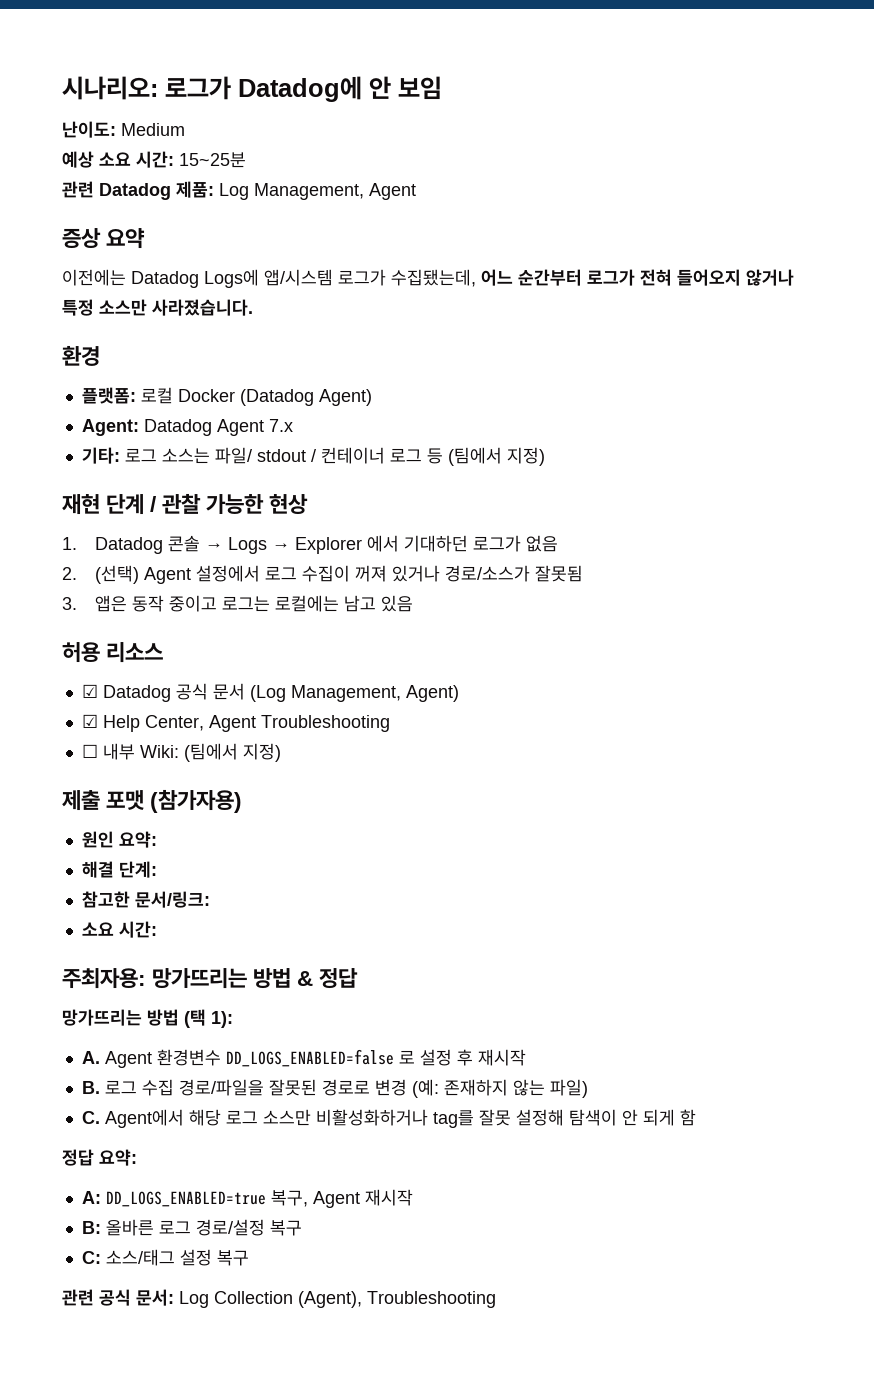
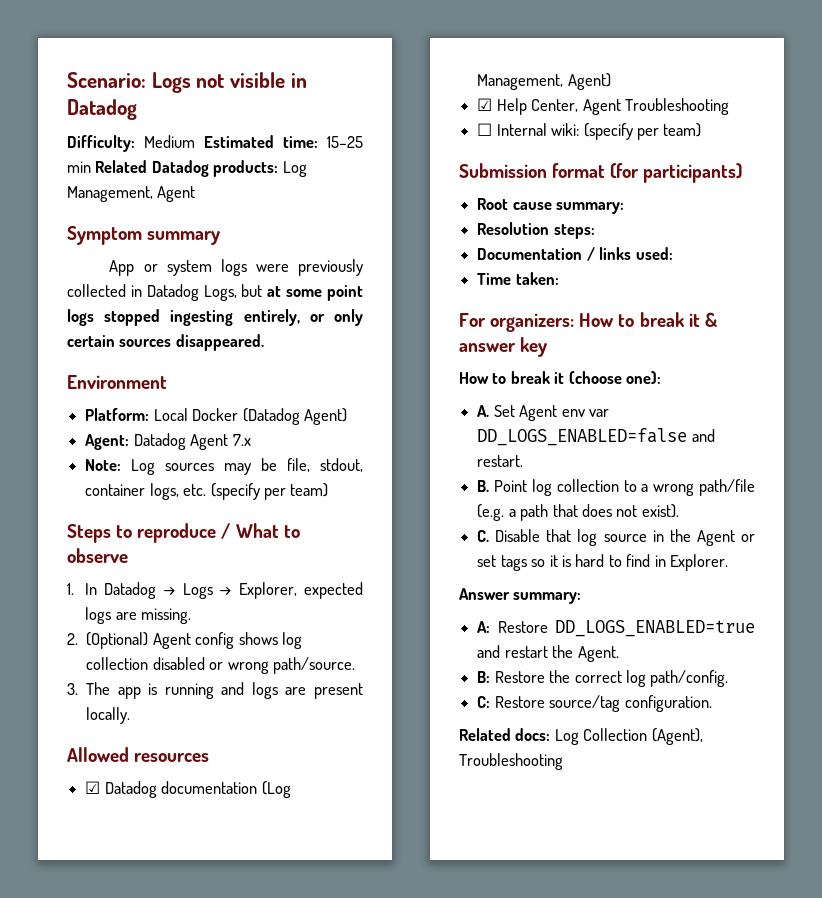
[62,76,442,102] [62,121,185,138] [62,151,246,168] [62,181,416,200] [62,228,146,249] [62,269,794,288] [62,299,253,316] [62,345,100,366] [81,387,173,404] 시나리오: 로그가 Datadog에 안 보임 // 난이도: Medium // 예상 소요 시간: 15~25분 // 관련 Datadog 제품: Log Management, Agent // 증상 요약 // 이전에는 Datadog Logs에 앱/시스템 로그가 수집됐는데, 어느 순간부터 로그가 전혀 들어오지 않거나 특정 소스만 사라졌습니다. // 환경 // 플랫폼: 로컬 -> [67,72,307,93] [67,99,137,120] [67,135,363,152] [67,160,307,177] [67,186,196,202] [67,226,221,245] [109,259,363,276] [67,284,363,301] [67,309,364,326] [67,334,264,351] [67,375,167,389] [85,408,188,421] Scenario: Logs not visible in Datadog // Difficulty: Medium Estimated time: 15–25 min Related Datadog products: Log Management, Agent // Symptom summary // App or system logs were previously collected in Datadog Logs, but at some point logs stopped ingesting entirely, or only certain sources disappeared. // Environment // Platform: Local
[81,447,545,466] [62,493,309,515] 기타: 로그 소스는 파일/ stdout / 컨테이너 로그 등 (팀에서 지정) // 재현 단계 / 관찰 가능한 현상 -> [85,458,363,475] [85,483,329,500] [67,523,300,543] [67,548,128,563] Note: Log sources may be file, stdout, container logs, etc. (specify per team) // Steps to reproduce / What to observe
[94,535,200,554] Datadog 콘솔 -> [85,582,157,599] In Datadog
[294,535,558,554] [62,565,583,584] [62,595,413,612] [62,642,164,663] Explorer 에서 기대하던 로그가 없음 // 2. (선택) Agent 설정에서 로그 수집이 꺼져 있거나 경로/소스가 잘못됨 // 3. 앱은 동작 중이고 로그는 로컬에는 남고 있음 // 허용 리소스 -> [239,582,363,599] [85,607,192,624] [67,632,303,649] [86,657,356,674] [67,682,363,699] [86,707,131,724] [67,747,210,762] Explorer, expected logs are missing. // 2. (Optional) Agent config shows log collection disabled or wrong path/source. // 3. The app is running and logs are present locally. // Allowed resources
[175,683,245,700] 공식 문서 -> [161,781,258,794] documentation
[102,743,281,762] [62,789,243,813] [81,831,157,848] [81,861,157,878] [81,891,210,908] [81,921,157,938] [62,968,359,989] [62,1009,233,1028] [81,1049,526,1068] [81,1079,588,1098] [81,1109,696,1128] [62,1149,137,1166] [81,1189,413,1208] [81,1219,302,1236] [81,1249,249,1266] [62,1289,174,1306] 내부 Wiki: (팀에서 지정) // 제출 포맷 (참가자용) // 원인 요약: // 해결 단계: // 참고한 문서/링크: // 소요 시간: // 주최자용: 망가뜨리는 방법 & 정답 // 망가뜨리는 방법 (택 1): // A. Agent 환경변수 DD_LOGS_ENABLED=false 로 설정 후 재시작 // B. 로그 수집 경로/파일을 잘못된 경로로 변경 (예: 존재하지 않는 파일) // C. Agent에서 해당 로그 소스만 비활성화하거나 tag를 잘못 설정해 탐색이 안 되게 함 // 정답 요약: // A: DD_LOGS_ENABLED=true 복구, Agent 재시작 // B: 올바른 로그 경로/설정 복구 // C: 소스/태그 설정 복구 // 관련 공식 문서: -> [496,123,702,140] [459,163,743,183] [477,198,625,214] [477,222,595,239] [477,247,673,261] [477,272,559,285] [459,312,717,332] [459,337,548,357] [459,371,662,384] [477,405,609,421] [477,428,715,446] [477,455,524,467] [477,479,755,496] [477,504,679,521] [477,529,755,546] [477,554,729,571] [459,588,582,604] [477,620,755,637] [477,645,619,662] [477,670,729,687] [477,695,712,712] [459,728,551,741] Internal wiki: (specify per team) // Submission format (for participants) // Root cause summary: // Resolution steps: // Documentation / links used: // Time taken: // For organizers: How to break it & answer key // How to break it (choose one): // A. Set Agent env var DD_LOGS_ENABLED=false and restart. // B. Point log collection to a wrong path/file (e.g. a path that does not exist). // C. Disable that log source in the Agent or set tags so it is hard to find in Explorer. // Answer summary: // A: Restore DD_LOGS_ENABLED=true and restart the Agent. // B: Restore the correct log path/config. // C: Restore source/tag configuration. // Related docs:

